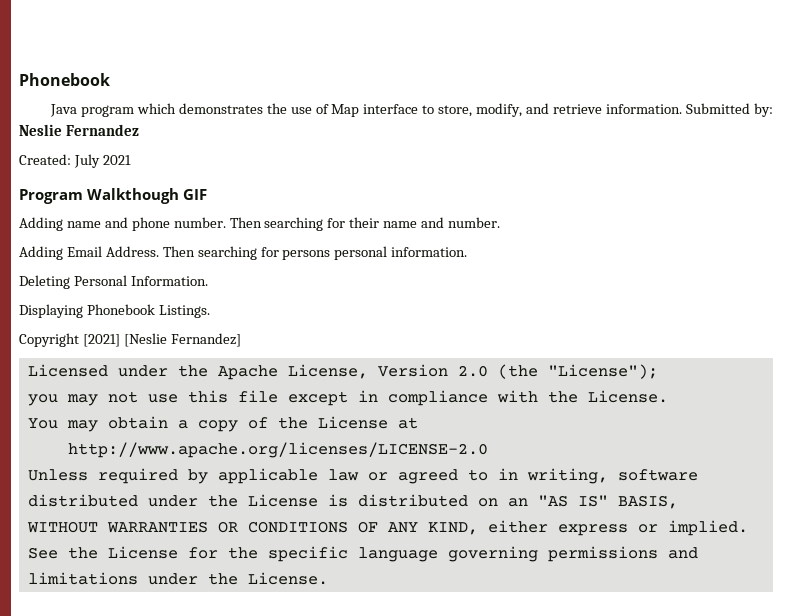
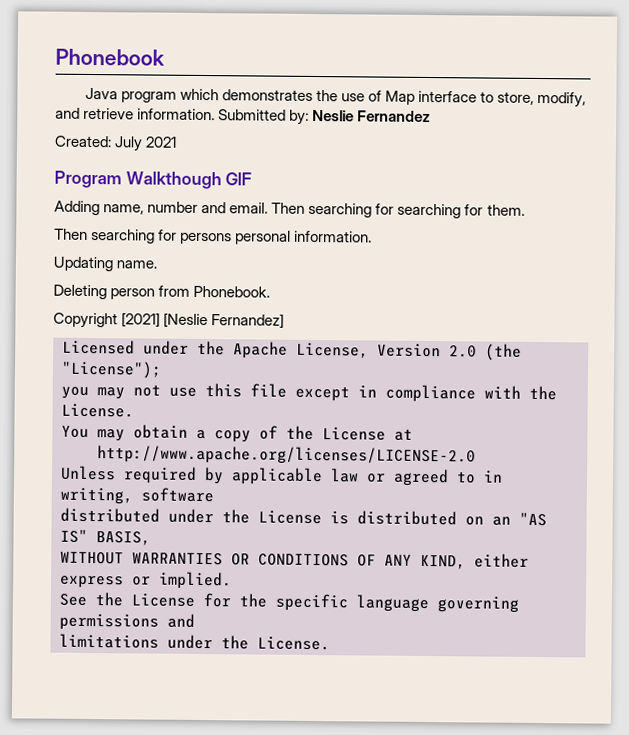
[66,217,501,231] [19,246,159,260] name and phone number. Then searching for their name and number. // Adding Email Address. -> [103,201,525,219] name, number and email. Then searching for searching for them. //
(468, 252) none -> [53,256,158,272] // Updating name.
[73,275,208,286] [19,304,210,318] Personal Information. // Displaying Phonebook Listings. -> [110,285,271,300] person from Phonebook.

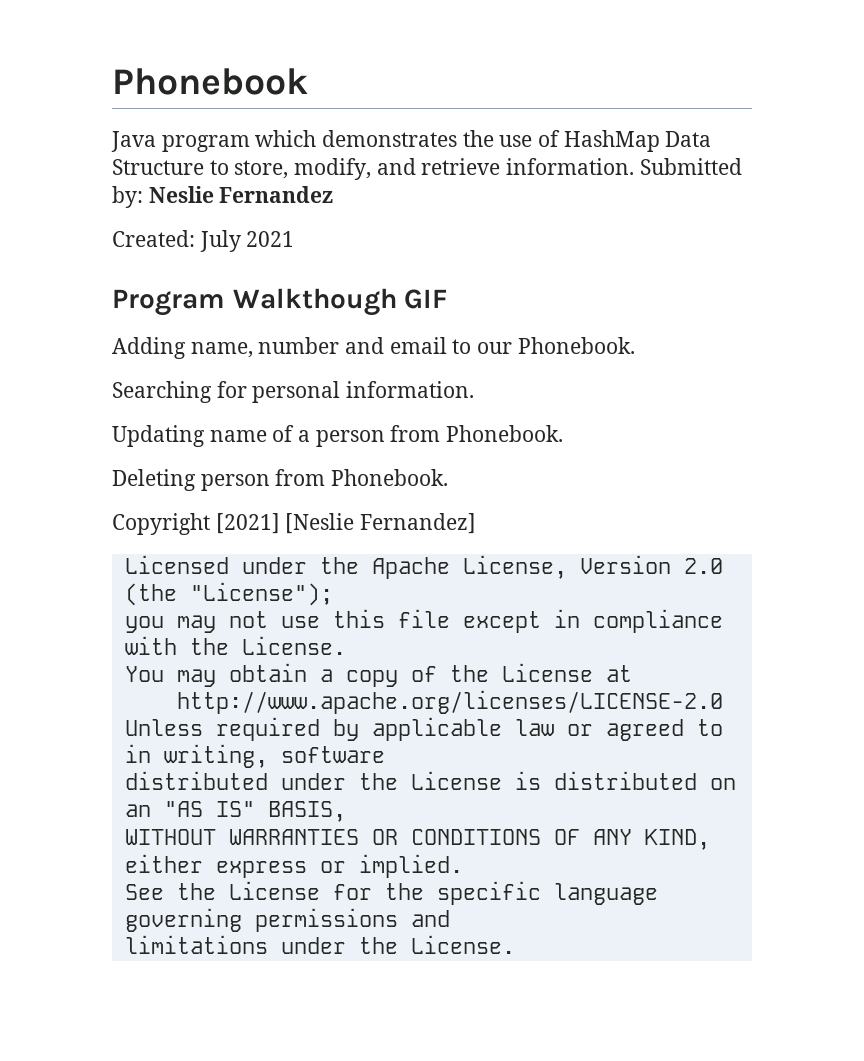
[385,90,478,105] Map interface -> [563,130,712,152] [112,159,204,175] HashMap Data Structure
[229,202,525,219] [54,228,373,245] [53,256,158,272] email. Then searching for searching for them. // Then searching for persons personal information. // Updating name. -> [389,337,635,354] [112,381,475,403] [112,425,564,447] email to our Phonebook. // Searching for personal information. // Updating name of a person from Phonebook.

